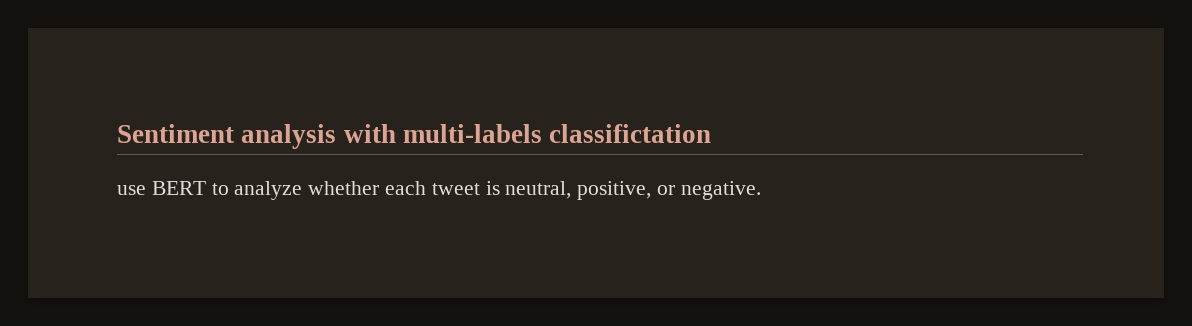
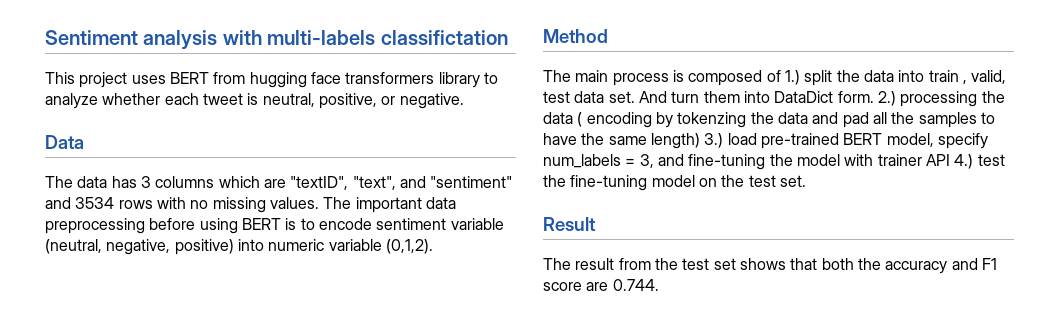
[117,181,206,195] use BERT -> [45,72,480,88] This project uses BERT from hugging face transformers library
(761, 190) none -> [45,135,84,149] [45,176,513,190] [45,197,456,213] [45,218,504,234] [45,239,433,255] [543,29,608,43] [543,70,1007,86] [543,91,1005,107] [543,112,995,128] [543,133,988,149] [543,154,1005,170] [543,175,806,191] [543,217,596,231] [543,258,997,274] [543,279,659,291] // Data // The data has 3 columns which are "textID", "text", and "sentiment" and 3534 rows with no missing values. The important data preprocessing before using BERT is to encode sentiment variable (neutral, negative, positive) into numeric variable (0,1,2). // Method // The main process is composed of 1.) split the data into train , valid, test data set. And turn them into DataDict form. 2.) processing the data ( encoding by tokenzing the data and pad all the samples to have the same length) 3.) load pre-trained BERT model, specify num_labels = 3, and fine-tuning the model with trainer API 4.) test the fine-tuning model on the test set. // Result // The result from the test set shows that both the accuracy and F1 score are 0.744.

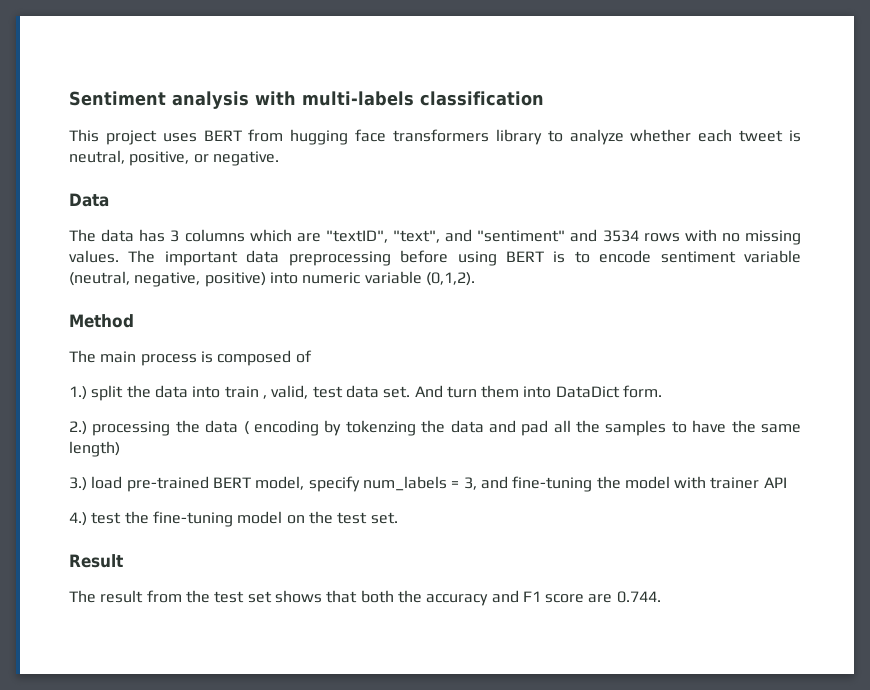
[380,30,508,45] classifictation -> [420,91,544,106] classification
(781, 76) none -> (312, 356) //
(874, 97) none -> (663, 391) //
(700, 141) none -> (120, 449) //
(950, 160) none -> (787, 482) //

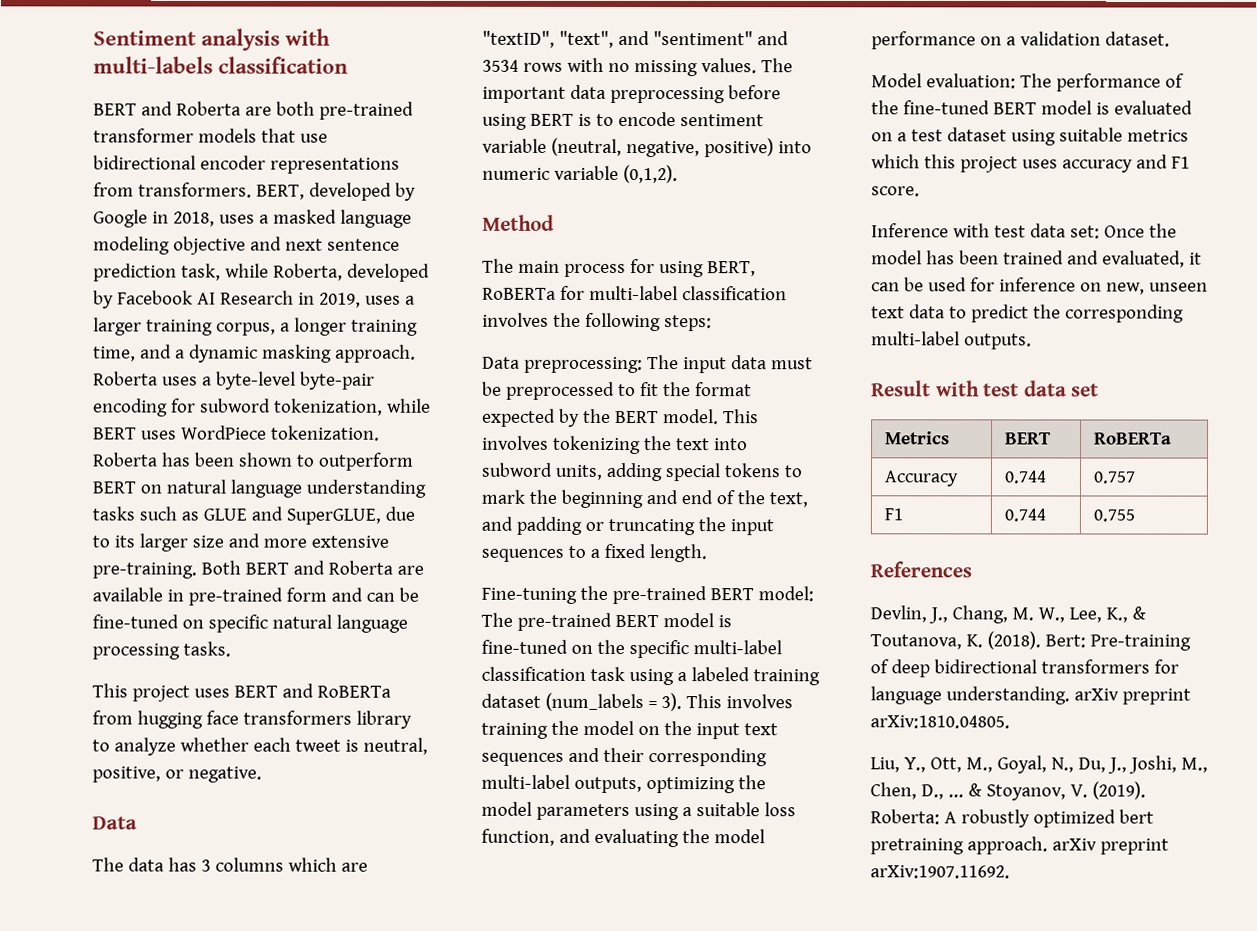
(544, 98) none -> [93,101,414,120] [93,128,328,143] [93,155,400,174] [93,182,416,201] [93,209,412,228] [93,236,400,255] [93,263,430,282] [93,290,415,309] [93,317,418,336] [93,344,416,363] [93,371,375,390] [93,398,431,417] [93,425,380,441] [92,452,414,471] [92,479,426,498] [92,506,415,525] [92,533,389,552] [92,560,424,579] [92,587,419,606] [92,614,408,633] [92,641,231,660] // BERT and Roberta are both pre-trained transformer models that use bidirectional encoder representations from transformers. BERT, developed by Google in 2018, uses a masked language modeling objective and next sentence prediction task, while Roberta, developed by Facebook AI Research in 2019, uses a larger training corpus, a longer training time, and a dynamic masking approach. Roberta uses a byte-level byte-pair encoding for subword tokenization, while BERT uses WordPiece tokenization. Roberta has been shown to outperform BERT on natural language understanding tasks such as GLUE and SuperGLUE, due to its larger size and more extensive pre-training. Both BERT and Roberta are available in pre-trained form and can be fine-tuned on specific natural language processing tasks.
(242, 135) none -> [281,683,391,698] and RoBERTa
[200,350,312,366] [69,385,663,401] [69,420,802,436] [69,441,120,457] [69,476,787,492] [69,511,398,527] [69,554,123,568] [69,590,661,606] is composed of // 1.) split the data into train , valid, test data set. And turn them into DataDict form. // 2.) processing the data ( encoding by tokenzing the data and pad all the samples to have the same length) // 3.) load pre-trained BERT model, specify num_labels = 3, and fine-tuning the model with trainer API // 4.) test the fine-tuning model on the test set. // Result // The result from the test set shows that both the accuracy and F1 score are 0.744. -> [629,259,756,278] [482,285,787,301] [482,312,712,332] [482,355,813,374] [482,381,752,400] [482,408,759,427] [482,435,748,455] [481,462,803,482] [481,489,808,509] [481,516,774,536] [481,543,707,563] [481,585,814,605] [481,612,732,631] [481,639,782,659] [481,666,820,686] [481,692,793,712] [481,720,778,740] [481,747,767,767] [481,774,766,794] [481,801,796,821] [481,828,765,848] [871,31,1170,50] [871,73,1184,92] [871,100,1193,115] [871,127,1189,146] [871,154,1190,173] [871,186,920,197] [871,223,1177,239] [871,250,1202,268] [871,277,1208,295] [871,304,1184,323] [871,331,1032,350] [871,380,1100,397] [884,431,950,445] [1004,432,1051,445] [1093,432,1172,445] [883,470,958,487] [1003,470,1046,484] [1092,471,1135,484] [883,508,903,521] [1003,508,1046,522] [1092,509,1135,522] [870,561,972,578] [870,605,1146,624] [870,631,1191,651] [870,659,1179,678] [870,686,1191,705] [870,715,1010,729] [870,755,1208,774] [870,781,1146,801] [870,809,1154,828] [870,836,1169,855] [870,865,1010,879] for using BERT, RoBERTa for multi-label classification involves the following steps: // Data preprocessing: The input data must be preprocessed to fit the format expected by the BERT model. This involves tokenizing the text into subword units, adding special tokens to mark the beginning and end of the text, and padding or truncating the input sequences to a fixed length. // Fine-tuning the pre-trained BERT model: The pre-trained BERT model is fine-tuned on the specific multi-label classification task using a labeled training dataset (num_labels = 3). This involves training the model on the input text sequences and their corresponding multi-label outputs, optimizing the model parameters using a suitable loss function, and evaluating the model performance on a validation dataset. // Model evaluation: The performance of the fine-tuned BERT model is evaluated on a test dataset using suitable metrics which this project uses accuracy and F1 score. // Inference with test data set: Once the model has been trained and evaluated, it can be used for inference on new, unseen text data to predict the corresponding multi-label outputs. // Result with test data set // Metrics | BERT | RoBERTa // Accuracy | 0.744 | 0.757 // F1 | 0.744 | 0.755 // References // Devlin, J., Chang, M. W., Lee, K., & Toutanova, K. (2018). Bert: Pre-training of deep bidirectional transformers for language understanding. arXiv preprint arXiv:1810.04805. // Liu, Y., Ott, M., Goyal, N., Du, J., Joshi, M., Chen, D., ... & Stoyanov, V. (2019). Roberta: A robustly optimized bert pretraining approach. arXiv preprint arXiv:1907.11692.

